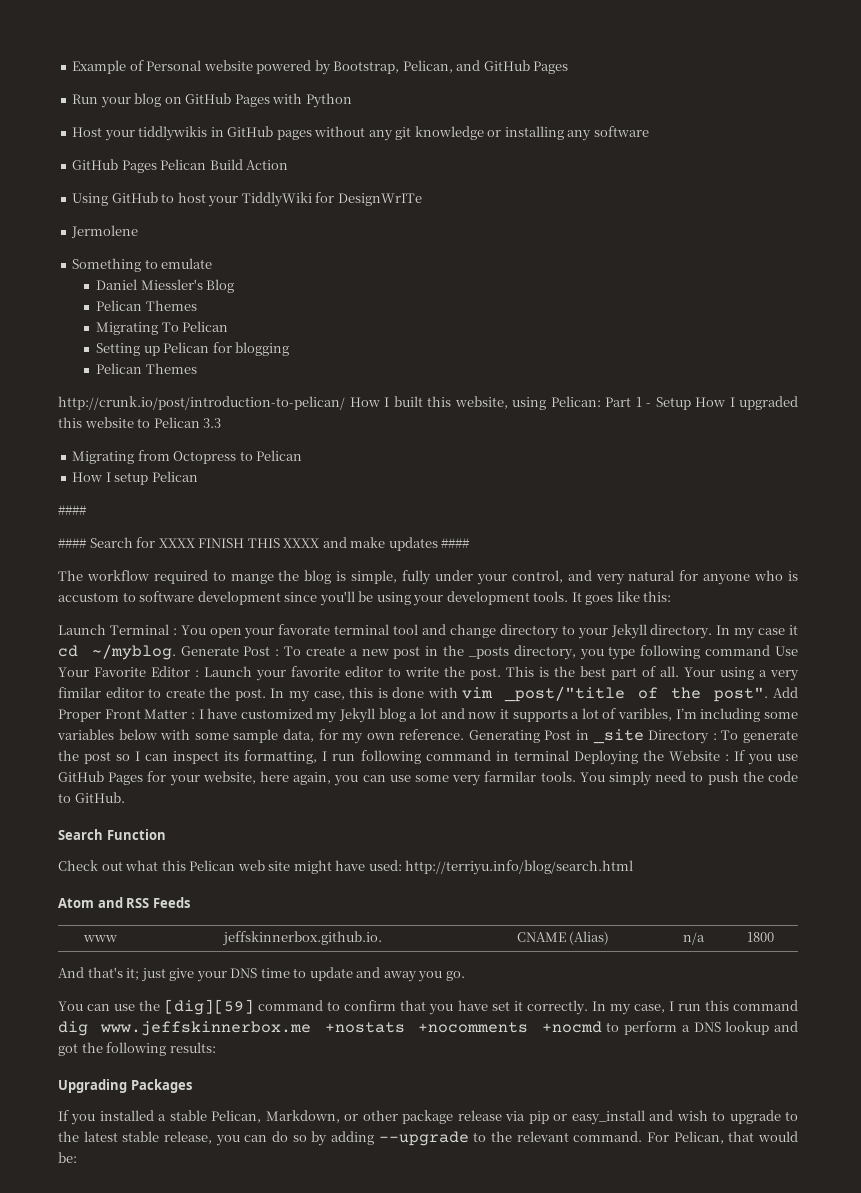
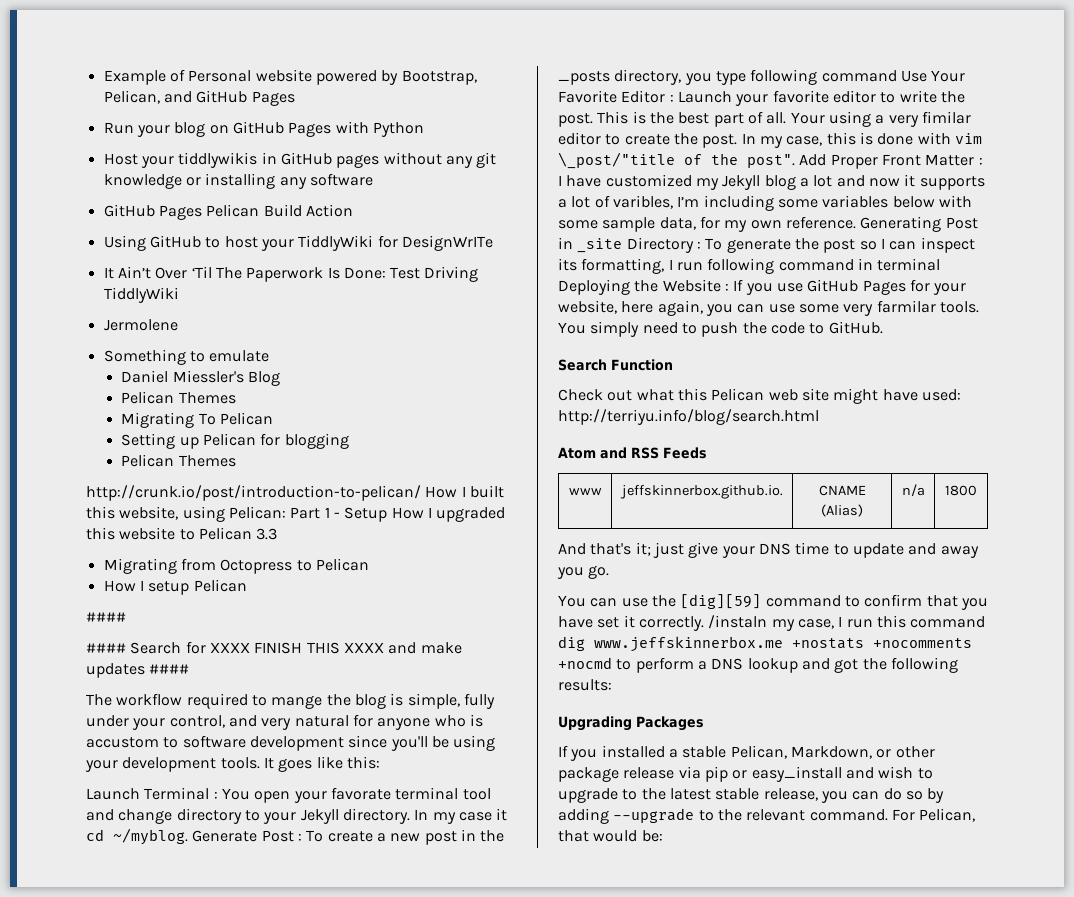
(422, 199) none -> [103,266,479,282] [103,287,179,303] // It Ain’t Over ‘Til The Paperwork Is Done: Test Driving TiddlyWiki
[504,686,626,702] _post/"title -> [558,152,675,169] \_post/"title
[591,1001,606,1011] In -> [708,615,768,629] /instaln

